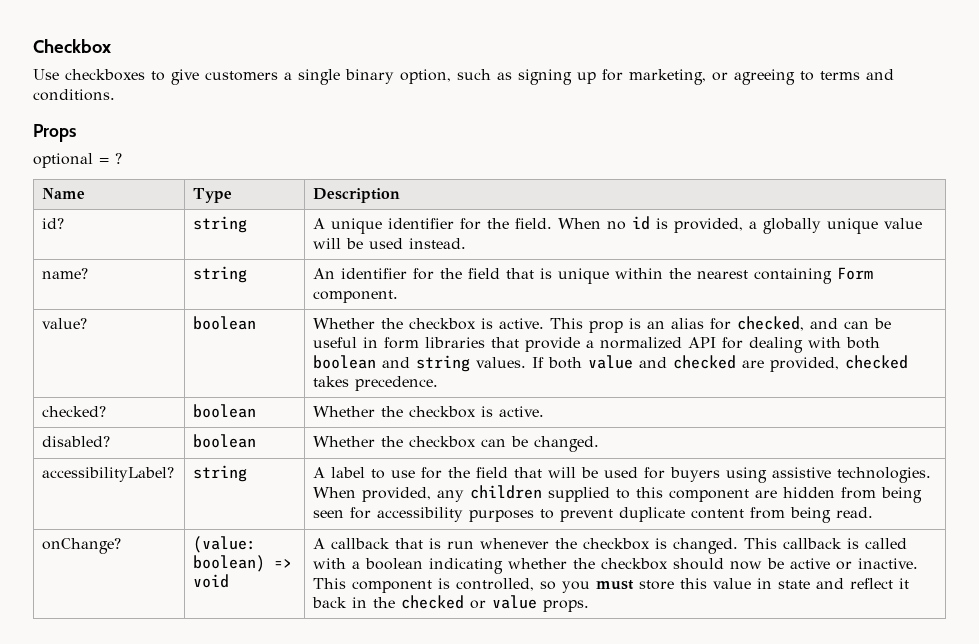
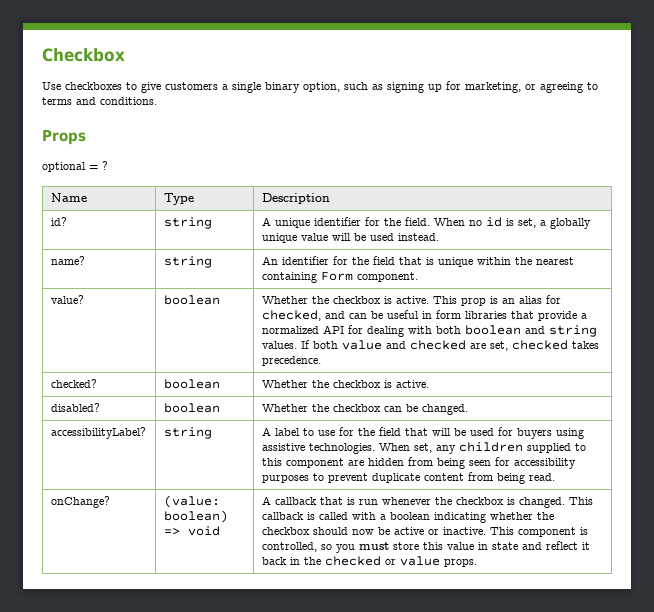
[674,218,744,233] provided, -> [517,218,536,228] set,
[770,357,840,372] provided, -> [489,341,508,351] set,
[362,487,432,502] provided, -> [413,443,432,453] set,

